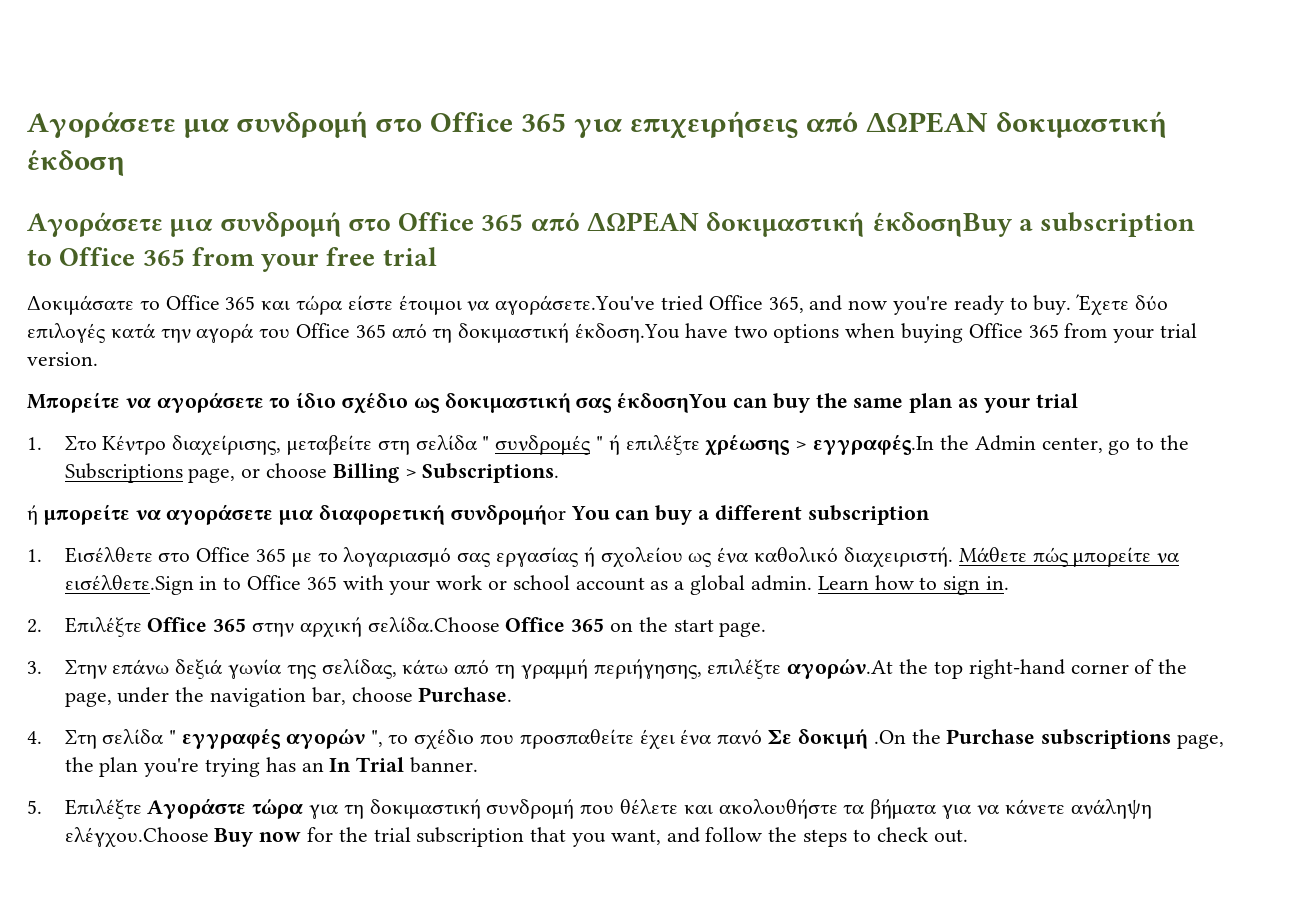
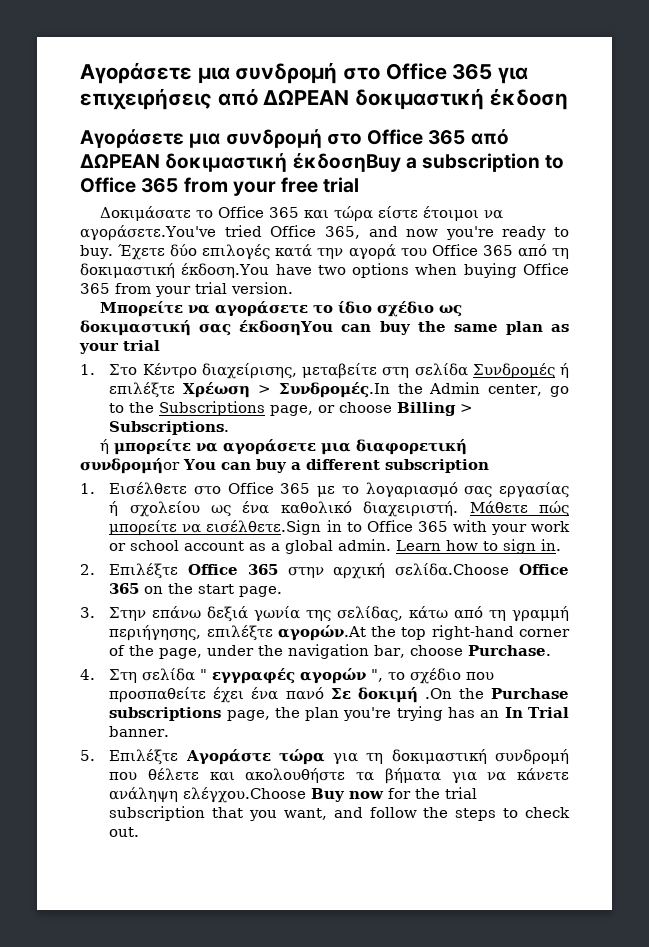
[482,434,935,456] " συνδρομές " ή επιλέξτε χρέωσης > εγγραφές.In -> [472,363,569,379] [109,382,390,398] Συνδρομές ή επιλέξτε Χρέωση > Συνδρομές.In

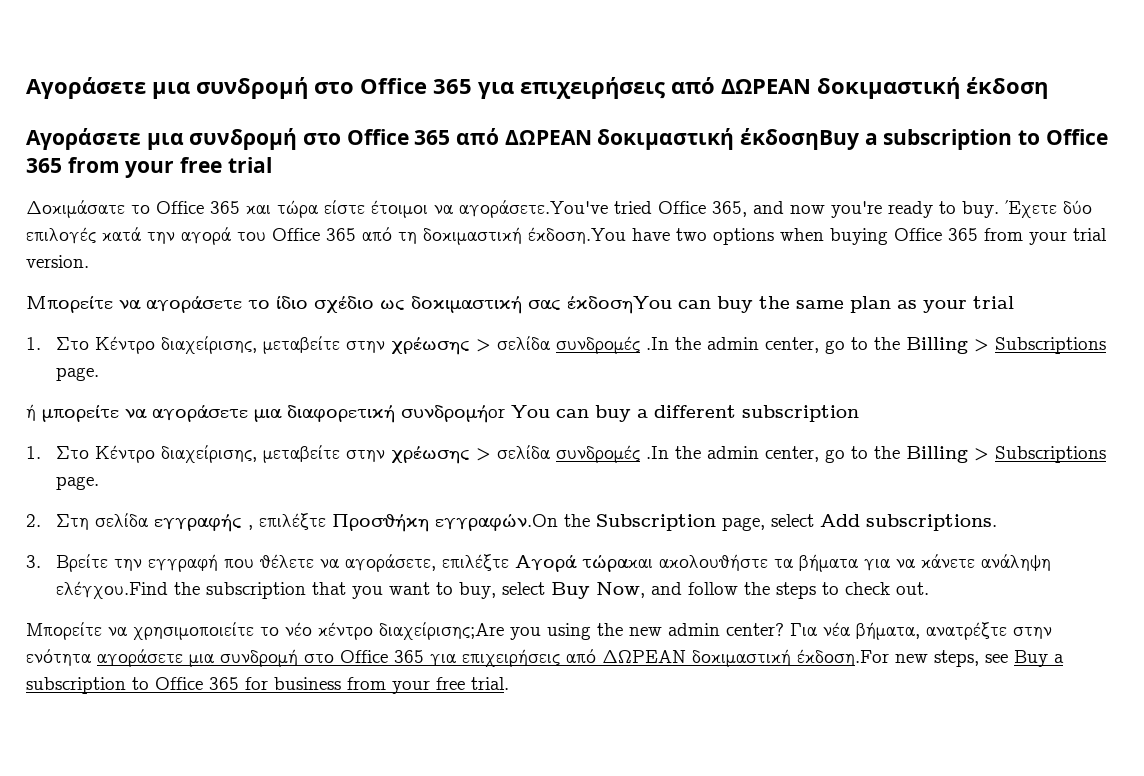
[382,363,569,379] [109,382,569,398] [109,401,474,416] [109,421,230,435] στη σελίδα Συνδρομές ή επιλέξτε Χρέωση > Συνδρομές.In the Admin center, go to the Subscriptions page, or choose Billing > Subscriptions. -> [346,336,1107,355] [56,367,100,381] στην χρέωσης > σελίδα συνδρομές .In the admin center, go to the Billing > Subscriptions page.
[109,482,569,498] [109,501,569,517] [109,520,570,536] [109,539,562,554] [80,563,569,579] [109,583,283,597] [80,606,569,622] [109,625,570,641] [109,644,552,659] [80,668,495,684] [109,687,569,703] [109,706,570,721] [109,726,170,737] [80,749,569,765] [109,768,235,781] Εισέλθετε στο Office 365 με το λογαριασμό σας εργασίας ή σχολείου ως ένα καθολικό διαχειριστή. Μάθετε πώς μπορείτε να εισέλθετε.Sign in to Office 365 with your work or school account as a global admin. Learn how to sign in. // 2. Επιλέξτε Office 365 στην αρχική σελίδα.Choose Office 365 on the start page. // 3. Στην επάνω δεξιά γωνία της σελίδας, κάτω από τη γραμμή περιήγησης, επιλέξτε αγορών.At the top right-hand corner of the page, under the navigation bar, choose Purchase. // 4. Στη σελίδα " εγγραφές αγορών ", το σχέδιο που προσπαθείτε έχει ένα πανό Σε δοκιμή .On the Purchase subscriptions page, the plan you're trying has an In Trial banner. // 5. Επιλέξτε Αγοράστε τώρα για τη δοκιμαστική συνδρομή που θέλετε και -> [56,445,1107,464] [56,476,100,490] [26,513,998,532] [26,554,654,572] Στο Κέντρο διαχείρισης, μεταβείτε στην χρέωσης > σελίδα συνδρομές .In the admin center, go to the Billing > Subscriptions page. // 2. Στη σελίδα εγγραφής , επιλέξτε Προσθήκη εγγραφών.On the Subscription page, select Add subscriptions. // 3. Βρείτε την εγγραφή που θέλετε να αγοράσετε, επιλέξτε Αγορά τώρακαι
[183,787,478,803] [109,806,327,821] ελέγχου.Choose Buy now for the trial subscription that you want, -> [56,581,646,599] ελέγχου.Find the subscription that you want to buy, select Buy Now,
(140, 832) none -> [26,622,1052,640] [26,649,1064,667] [26,677,509,694] // Μπορείτε να χρησιμοποιείτε το νέο κέντρο διαχείρισης;Are you using the new admin center? Για νέα βήματα, ανατρέξτε στην ενότητα αγοράσετε μια συνδρομή στο Office 365 για επιχειρήσεις από ΔΩΡΕΑΝ δοκιμαστική έκδοση.For new steps, see Buy a subscription to Office 365 for business from your free trial.

